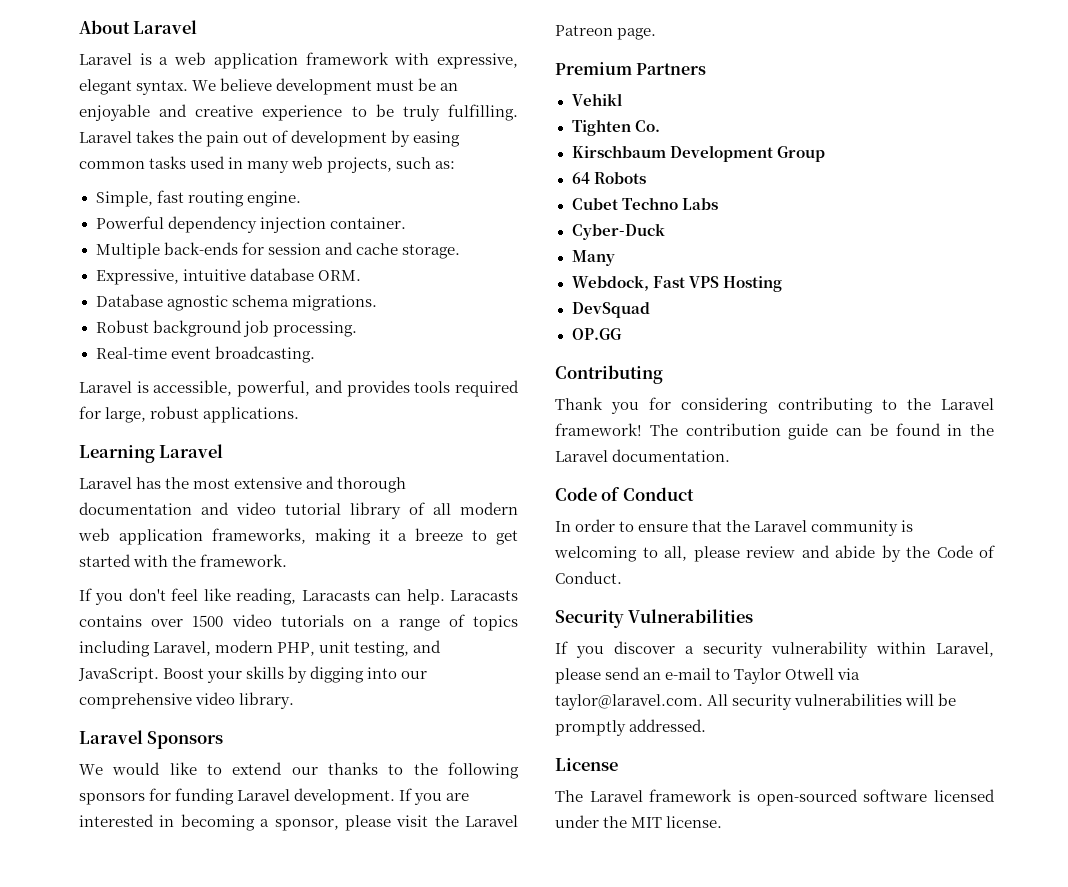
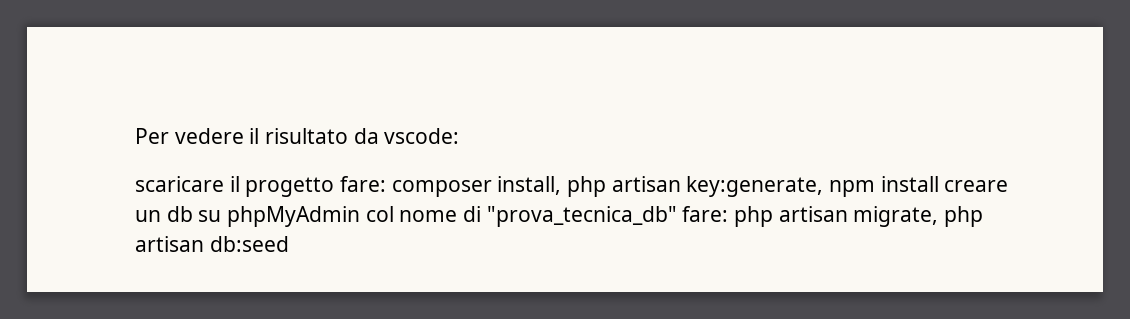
[79,20,198,34] [79,52,518,69] [79,78,459,95] [79,104,519,121] [79,130,461,147] [79,156,456,173] [95,190,301,207] [95,216,406,233] [95,242,460,259] [95,268,361,285] [95,294,377,311] [95,320,357,337] [95,346,315,363] [79,380,519,397] [79,406,300,423] [79,444,224,463] [79,476,407,493] [79,502,518,519] [78,528,518,545] [79,554,288,567] [79,588,518,605] [79,614,518,631] [79,640,442,657] [78,666,428,683] [79,692,295,709] [79,730,224,749] [79,762,519,779] [79,788,470,805] [79,814,518,831] [555,25,657,40] [555,62,707,75] [571,93,622,106] [571,119,660,136] [571,145,825,162] [571,172,646,184] [571,197,718,210] [571,223,665,240] [571,250,615,266] [571,275,782,292] [571,302,650,318] [571,328,622,340] [555,365,663,384] [555,397,994,414] [555,423,994,440] [555,449,731,462] [555,487,694,501] [555,519,914,536] [554,545,995,562] [555,571,622,584] [555,609,754,628] [555,641,994,658] [555,667,861,684] [555,693,957,710] [555,719,707,736] [555,758,618,771] [555,789,995,806] [555,815,723,828] About Laravel // Laravel is a web application framework with expressive, elegant syntax. We believe development must be an enjoyable and creative experience to be truly fulfilling. Laravel takes the pain out of development by easing common tasks used in many web projects, such as: // Simple, fast routing engine. // Powerful dependency injection container. // Multiple back-ends for session and cache storage. // Expressive, intuitive database ORM. // Database agnostic schema migrations. // Robust background job processing. // Real-time event broadcasting. // Laravel is accessible, powerful, and provides tools required for large, robust applications. // Learning Laravel // Laravel has the most extensive and thorough documentation and video tutorial library of all modern web application frameworks, making it a breeze to get started with the framework. // If you don't feel like reading, Laracasts can help. Laracasts contains over 1500 video tutorials on a range of topics including Laravel, modern PHP, unit testing, and JavaScript. Boost your skills by digging into our comprehensive video library. // Laravel Sponsors // We would like to extend our thanks to the following sponsors for funding Laravel development. If you are interested in becoming a sponsor, please visit the Laravel Patreon page. // Premium Partners // Vehikl // Tighten Co. // Kirschbaum Development Group // 64 Robots // Cubet Techno Labs // Cyber-Duck // Many // Webdock, Fast VPS Hosting // DevSquad // OP.GG // Contributing // Thank you for considering contributing to the Laravel framework! The contribution guide can be found in the Laravel documentation. // Code of Conduct // In order to ensure that the Laravel community is welcoming to all, please review and abide by the Code of Conduct. // Security Vulnerabilities // If you discover a security vulnerability within Laravel, please send an e-mail to Taylor Otwell via taylor@laravel.com. All security vulnerabilities will be promptly addressed. // License // The Laravel framework is open-sourced software licensed under the MIT license. -> [135,128,460,144] [135,176,1009,197] [135,206,984,227] [135,236,289,252] Per vedere il risultato da vscode: // scaricare il progetto fare: composer install, php artisan key:generate, npm install creare un db su phpMyAdmin col nome di "prova_tecnica_db" fare: php artisan migrate, php artisan db:seed

